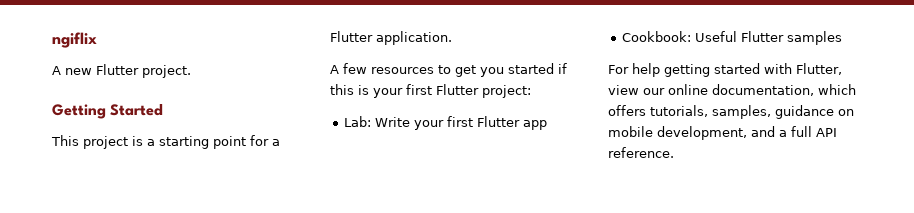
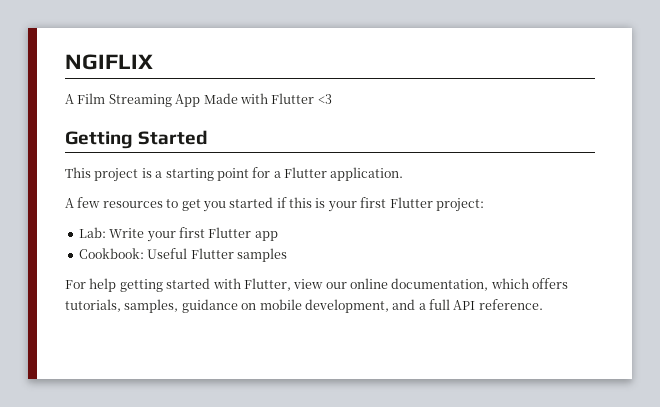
[52,32,97,48] [52,64,191,78] ngiflix // A new Flutter project. -> [65,54,153,70] [65,93,332,107] NGIFLIX // A Film Streaming App Made with Flutter <3

